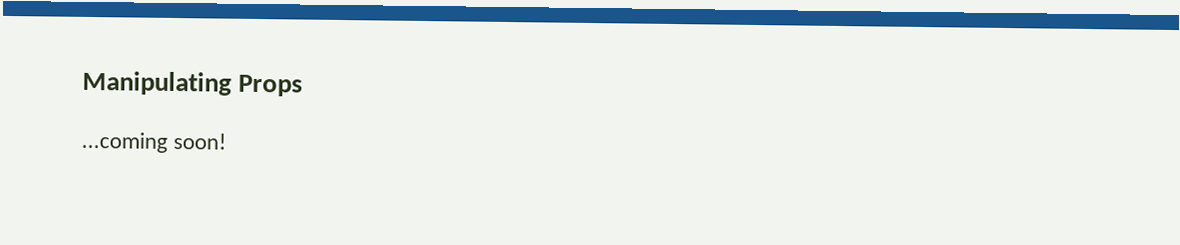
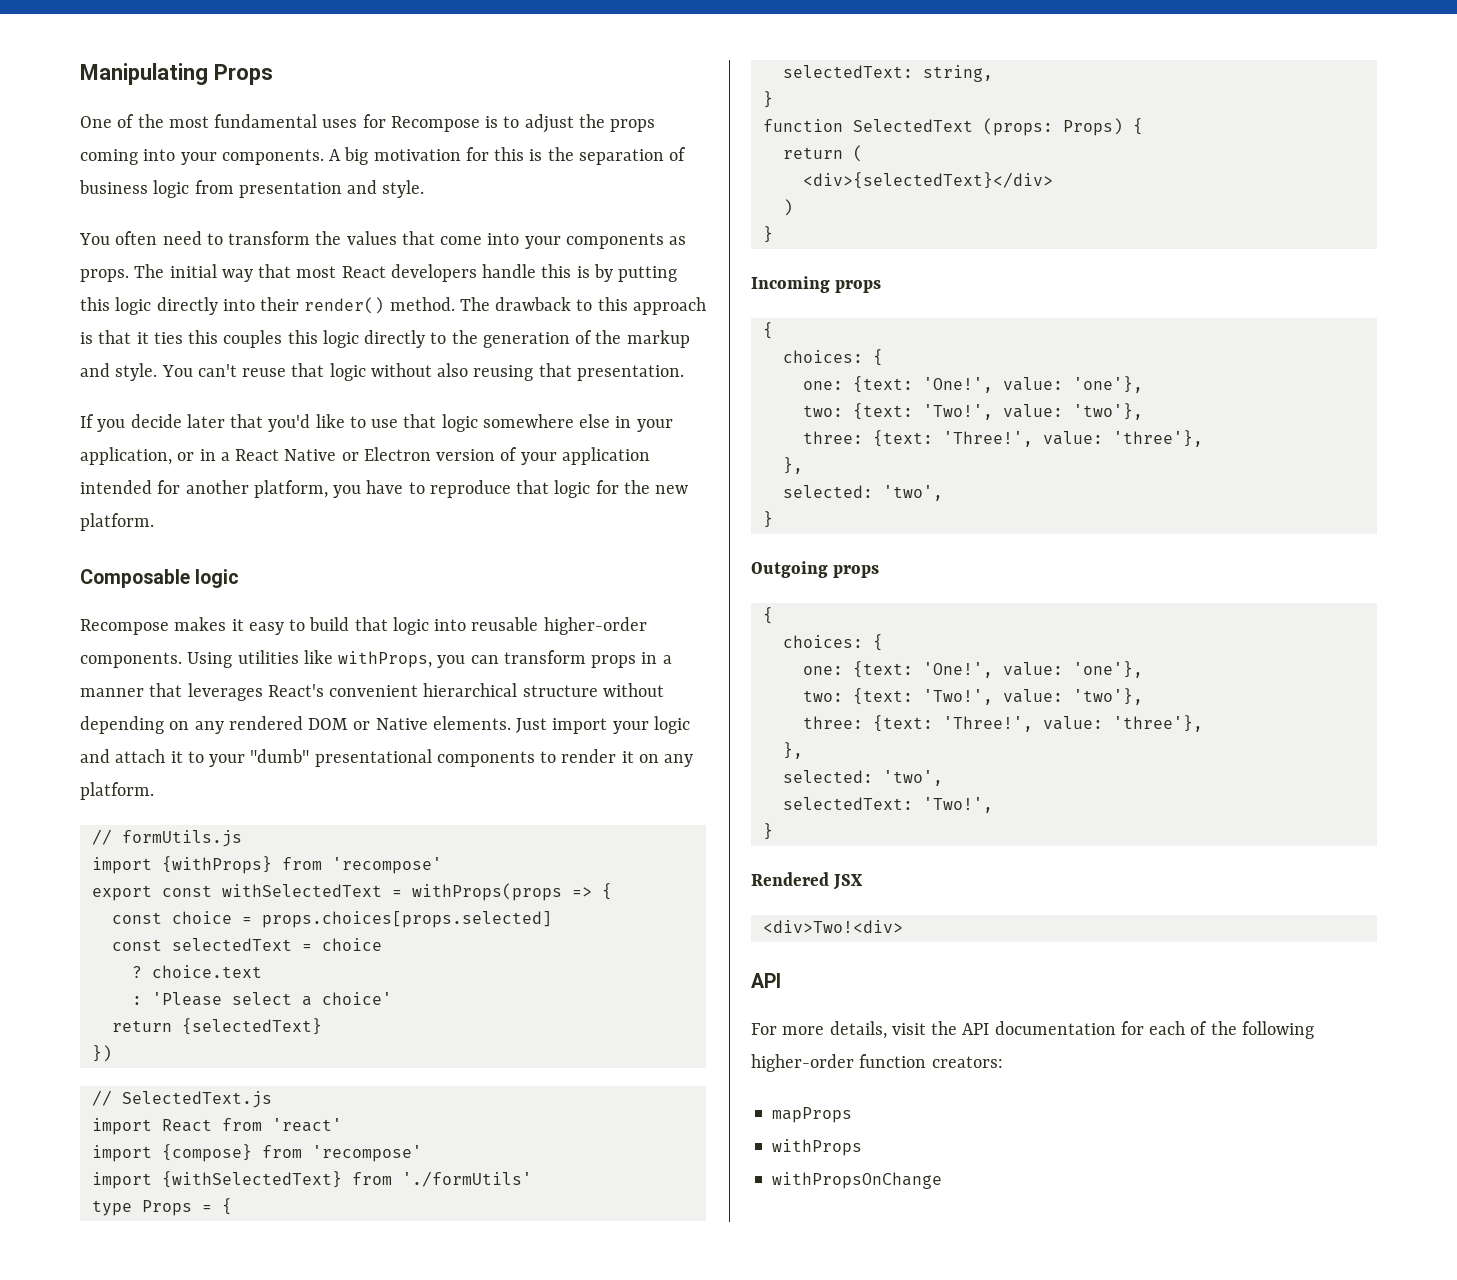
[81,131,227,153] ...coming soon! -> [80,114,656,133] [80,147,687,165] [79,180,425,198] [79,231,687,249] [80,264,678,282] [80,297,706,315] [80,330,690,348] [80,363,684,381] [80,414,673,432] [80,447,650,465] [80,480,689,498] [80,513,154,531] [80,569,240,588] [80,617,647,635] [80,650,672,668] [80,683,664,701] [80,716,690,734] [80,749,694,767] [80,782,154,800] [91,829,242,847] [91,856,442,874] [91,883,612,901] [111,911,552,928] [111,938,382,951] [131,965,262,978] [131,992,392,1006] [111,1018,322,1035] [91,1045,112,1062] [91,1090,272,1108] [91,1118,342,1135] [91,1144,422,1162] [91,1171,532,1189] [91,1198,232,1216] [782,65,993,82] [762,91,773,108] [762,118,1143,136] [782,145,863,162] [802,172,1053,189] [782,199,793,216] [762,226,773,243] [751,276,882,293] [762,322,773,339] [782,349,883,366] [802,376,1143,393] [802,403,1143,420] [802,430,1203,447] [782,457,803,474] [782,485,943,501] [762,511,773,528] [751,561,880,578] [762,607,773,624] [782,634,883,651] [802,661,1143,678] [802,688,1143,705] [802,715,1203,732] [782,742,803,759] [782,770,943,786] [782,797,993,813] [762,823,773,840] [751,872,864,890] [762,920,903,933] [751,973,781,988] [751,1021,1314,1039] [751,1054,1003,1072] [772,1107,853,1123] [772,1139,863,1156] [772,1172,943,1189] One of the most fundamental uses for Recompose is to adjust the props coming into your components. A big motivation for this is the separation of business logic from presentation and style. // You often need to transform the values that come into your components as props. The initial way that most React developers handle this is by putting this logic directly into their render() method. The drawback to this approach is that it ties this couples this logic directly to the generation of the markup and style. You can't reuse that logic without also reusing that presentation. // If you decide later that you'd like to use that logic somewhere else in your application, or in a React Native or Electron version of your application intended for another platform, you have to reproduce that logic for the new platform. // Composable logic // Recompose makes it easy to build that logic into reusable higher-order components. Using utilities like withProps, you can transform props in a manner that leverages React's convenient hierarchical structure without depending on any rendered DOM or Native elements. Just import your logic and attach it to your "dumb" presentational components to render it on any platform. // // formUtils.js // import {withProps} from 'recompose' // export const withSelectedText = withProps(props => { // const choice = props.choices[props.selected] // const selectedText = choice // ? choice.text // : 'Please select a choice' // return {selectedText} // }) // // SelectedText.js // import React from 'react' // import {compose} from 'recompose' // import {withSelectedText} from './formUtils' // type Props = { // selectedText: string, // } // function SelectedText (props: Props) { // return ( // <div>{selectedText}</div> // ) // } // Incoming props // { // choices: { // one: {text: 'One!', value: 'one'}, // two: {text: 'Two!', value: 'two'}, // three: {text: 'Three!', value: 'three'}, // }, // selected: 'two', // } // Outgoing props // { // choices: { // one: {text: 'One!', value: 'one'}, // two: {text: 'Two!', value: 'two'}, // three: {text: 'Three!', value: 'three'}, // }, // selected: 'two', // selectedText: 'Two!', // } // Rendered JSX // <div>Two!<div> // API // For more details, visit the API documentation for each of the following higher-order function creators: // mapProps // withProps // withPropsOnChange

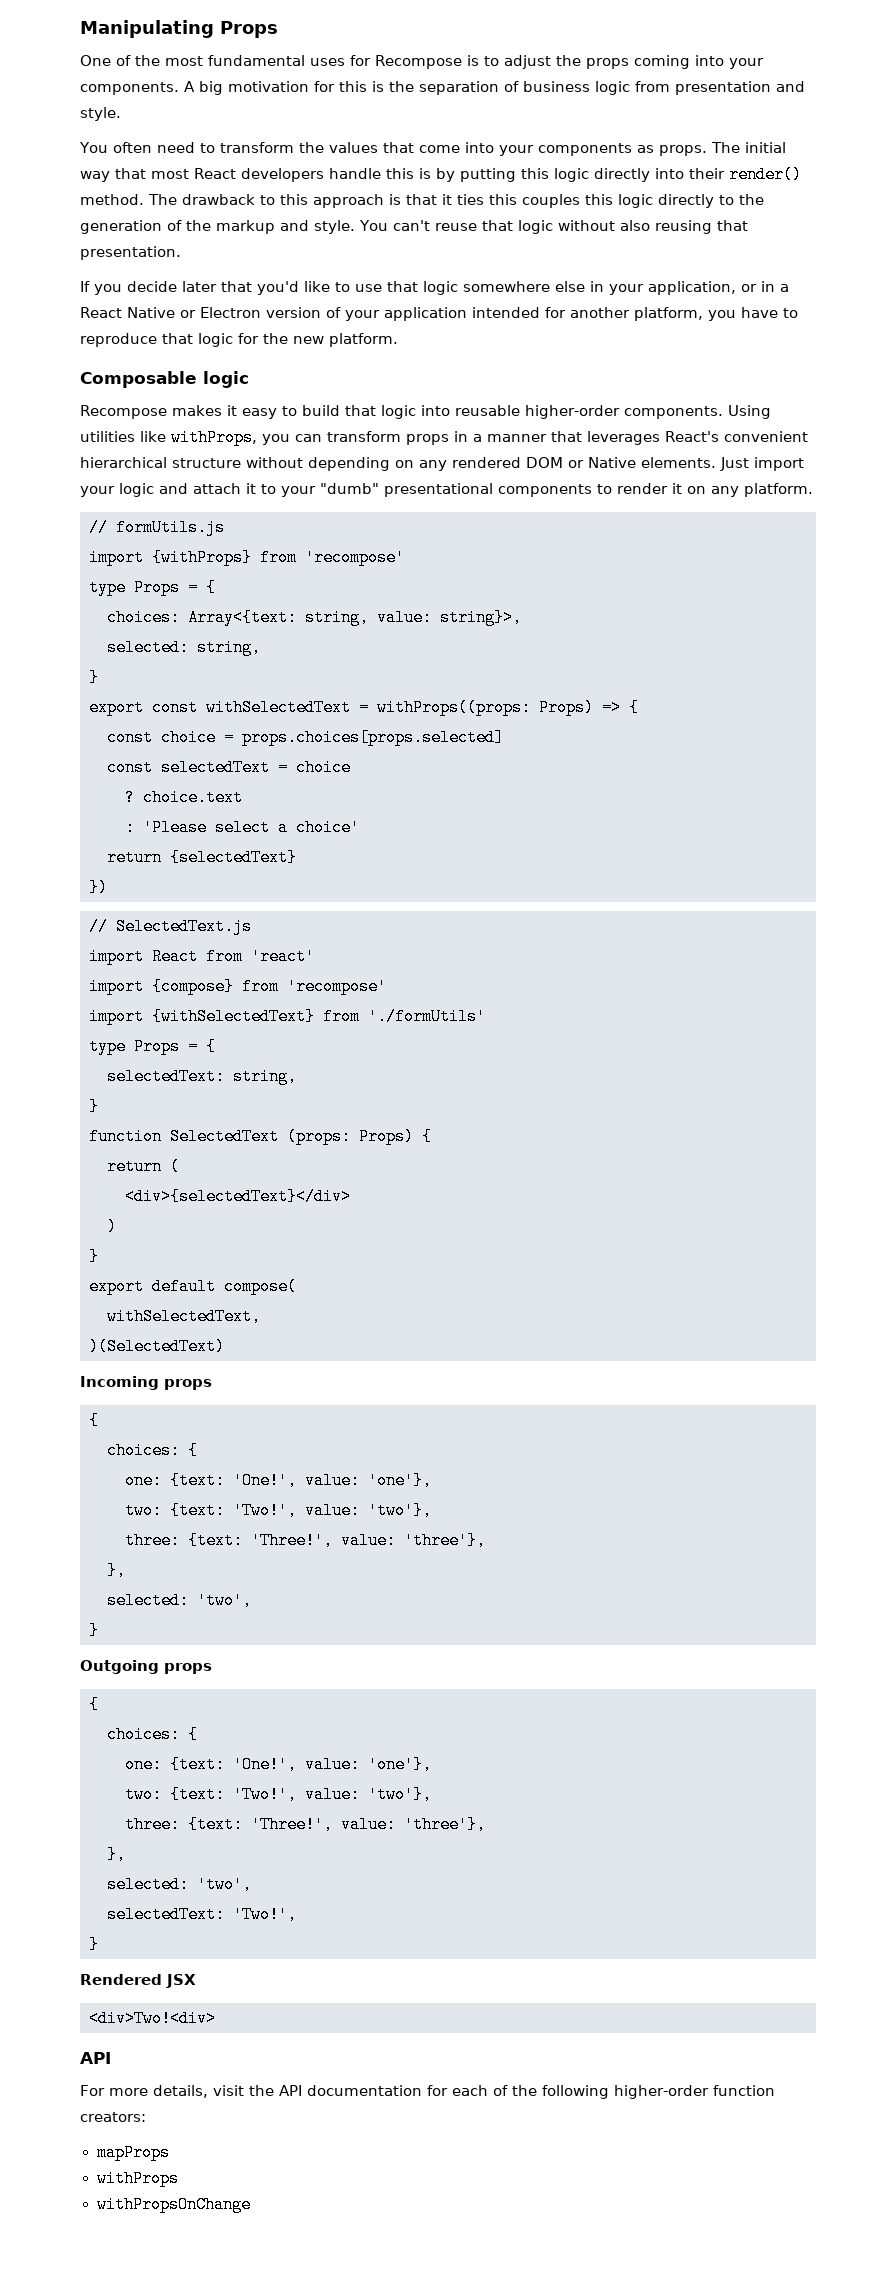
(442, 865) none -> [89,579,216,596] [107,609,522,626] [107,639,261,656] [89,669,99,686] // type Props = { // choices: Array<{text: string, value: string}>, // selected: string, // }
[411,883,562,901] withProps(props -> [377,699,594,716] withProps((props: Props)
(773, 234) none -> [89,1278,297,1295] [107,1308,261,1325] [89,1338,225,1355] // export default compose( // withSelectedText, // )(SelectedText)

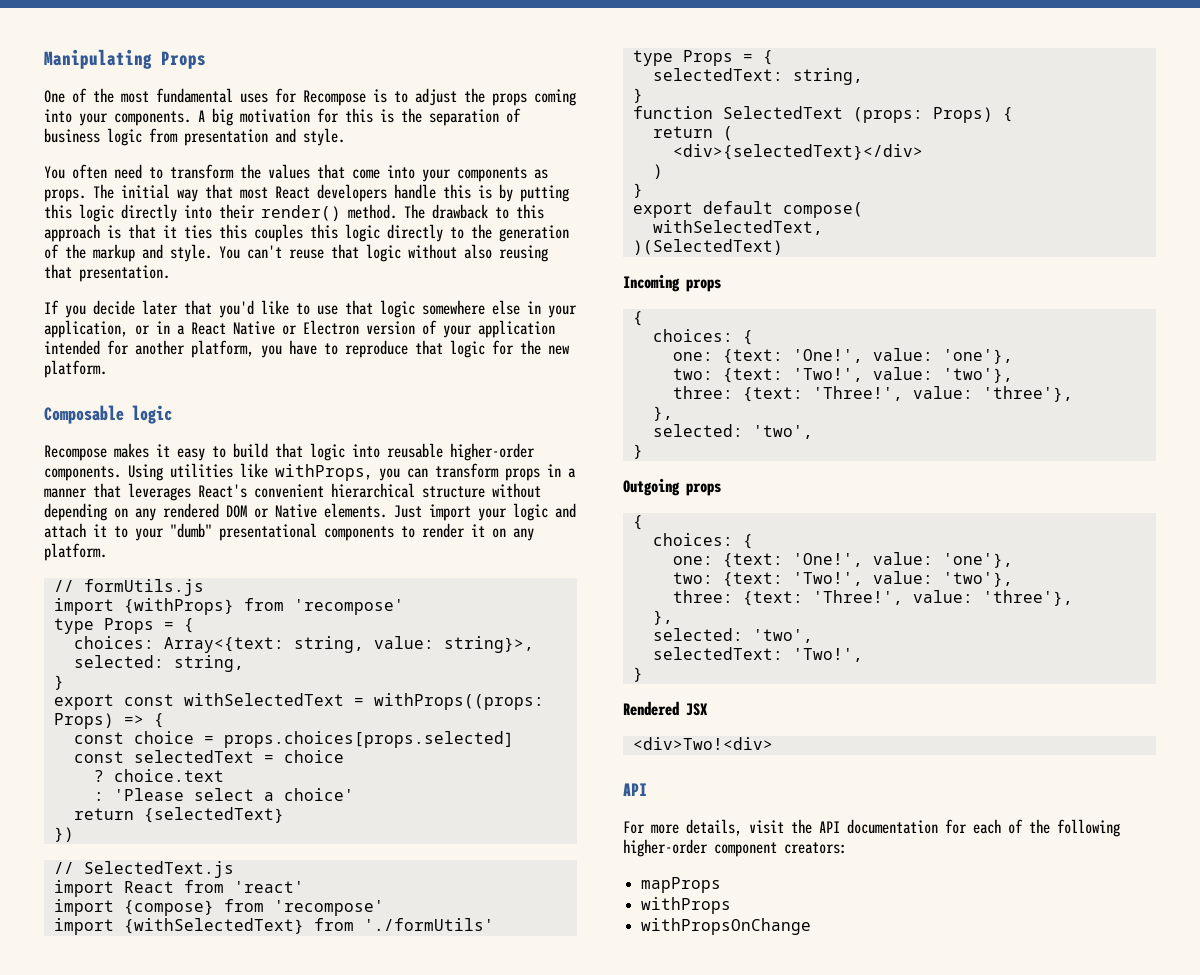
[712,2085,775,2096] function -> [714,842,777,857] component

